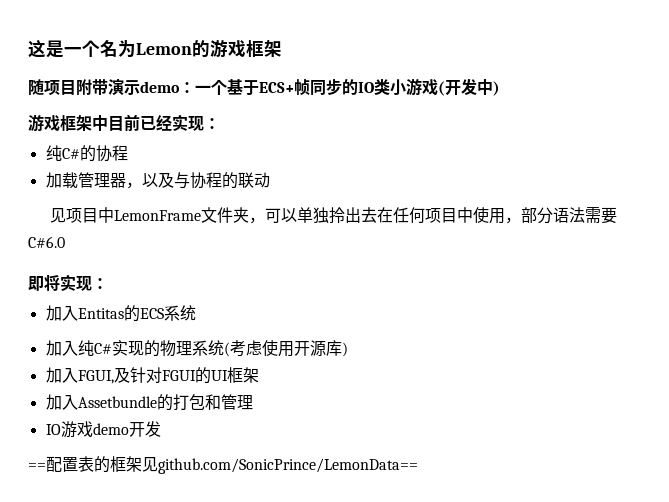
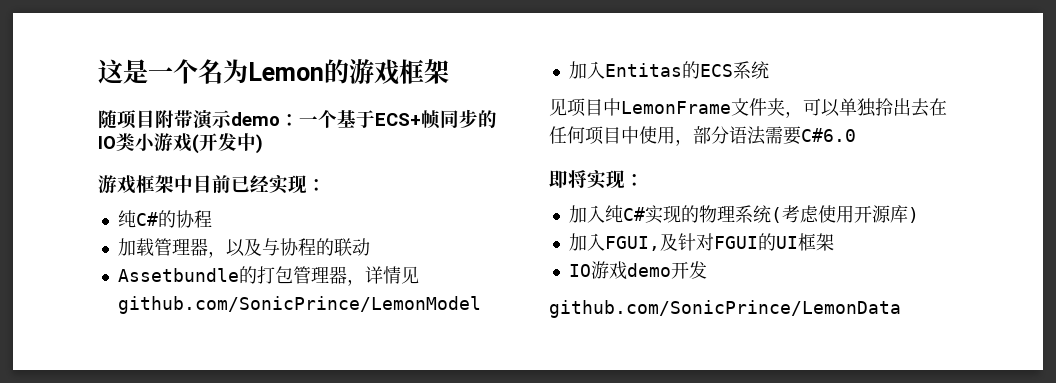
(270, 180) none -> [117,266,419,286] [117,296,481,314] [568,61,769,79] // Assetbundle的打包管理器，详情见github.com/SonicPrince/LemonModel // 加入Entitas的ECS系统
[45,305,196,322] // 加入Entitas的ECS系统 -> (644, 180) none
[45,394,253,411] // 加入Assetbundle的打包和管理 -> (834, 242) none
[28,456,418,474] ==配置表的框架见github.com/SonicPrince/LemonData== -> [549,300,901,318] github.com/SonicPrince/LemonData

